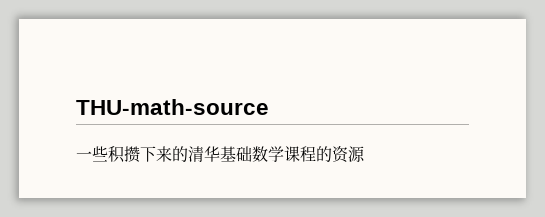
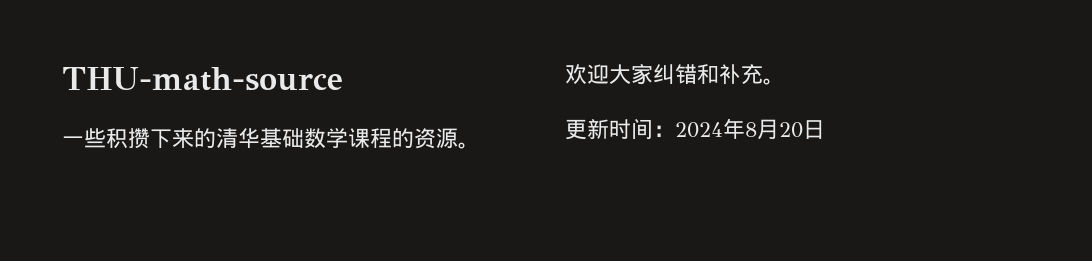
(365, 154) none -> [458,142,480,149] [565,64,785,85] [565,118,825,140] 。 // 欢迎大家纠错和补充。 // 更新时间：2024年8月20日

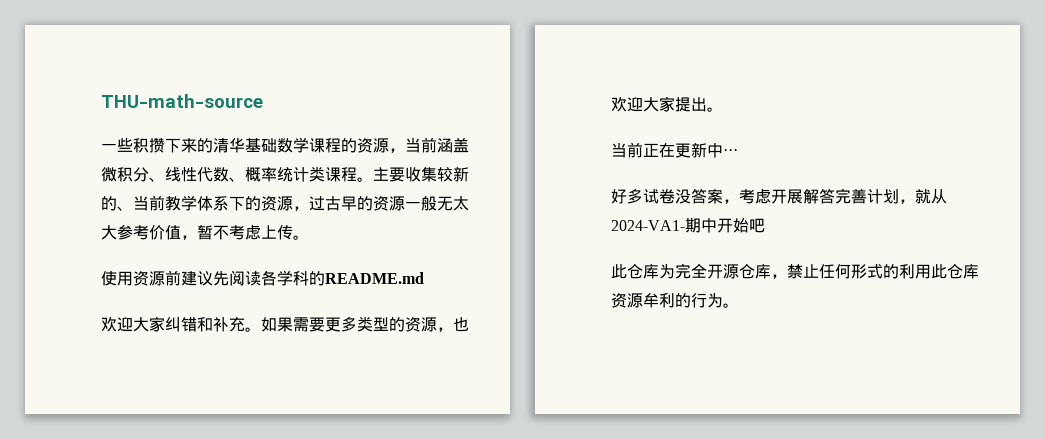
[458,142,480,149] 。 -> [389,137,469,153] [101,166,469,182] [101,195,469,211] [101,224,309,240] [101,270,424,286] ，当前涵盖微积分、线性代数、概率统计类课程。主要收集较新的、当前教学体系下的资源，过古早的资源一般无太大参考价值，暂不考虑上传。 // 使用资源前建议先阅读各学科的README.md
[565,118,825,140] // 更新时间：2024年8月20日 -> [261,316,469,332] [611,96,723,112] [611,142,738,158] [611,188,947,204] [611,218,765,233] [611,263,979,279] [611,293,739,308] 如果需要更多类型的资源，也欢迎大家提出。 // 当前正在更新中··· // 好多试卷没答案，考虑开展解答完善计划，就从2024-VA1-期中开始吧 // 此仓库为完全开源仓库，禁止任何形式的利用此仓库资源牟利的行为。

